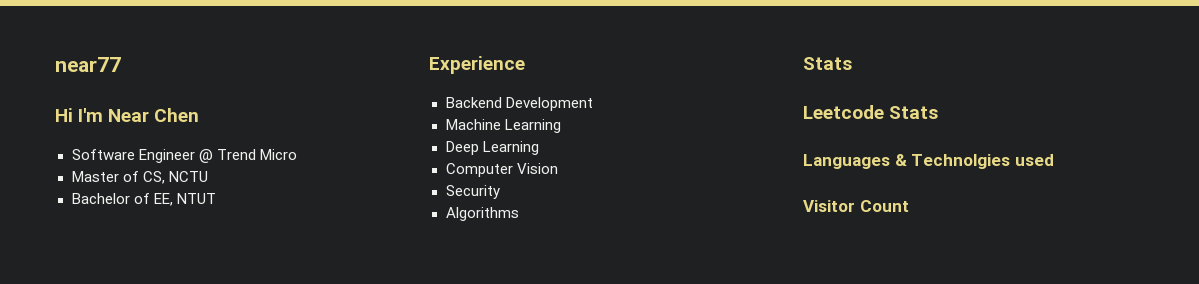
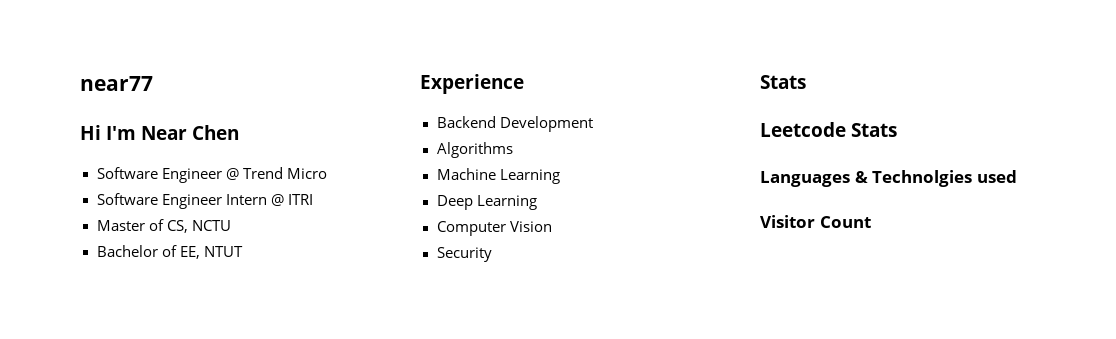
(297, 154) none -> [96,193,313,209] // Software Engineer Intern @ ITRI
(593, 104) none -> [436,142,513,158] // Algorithms
[445,207,519,221] // Algorithms -> (492, 254) none

